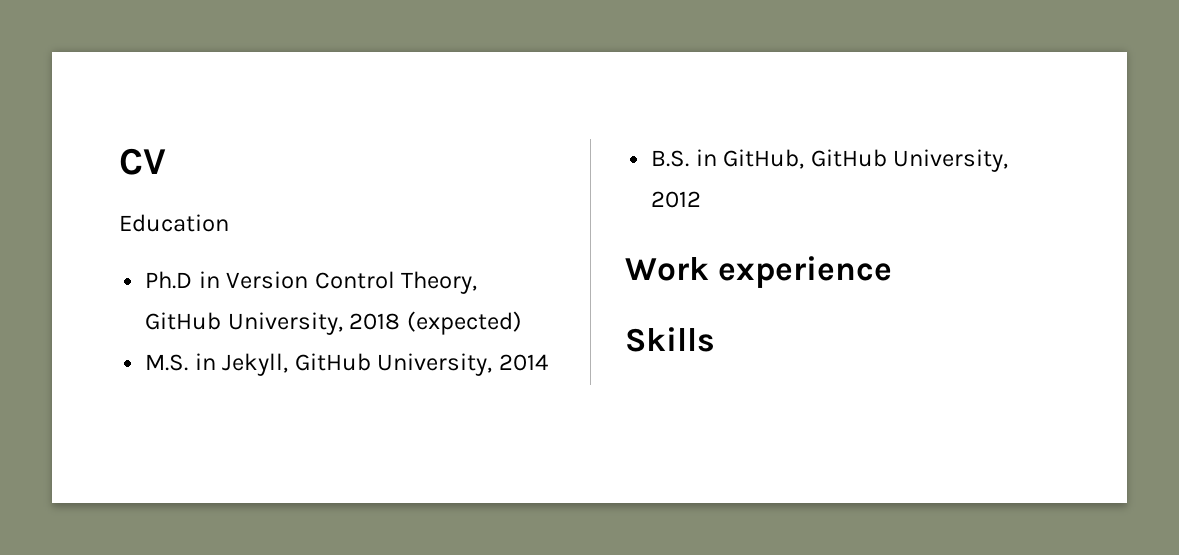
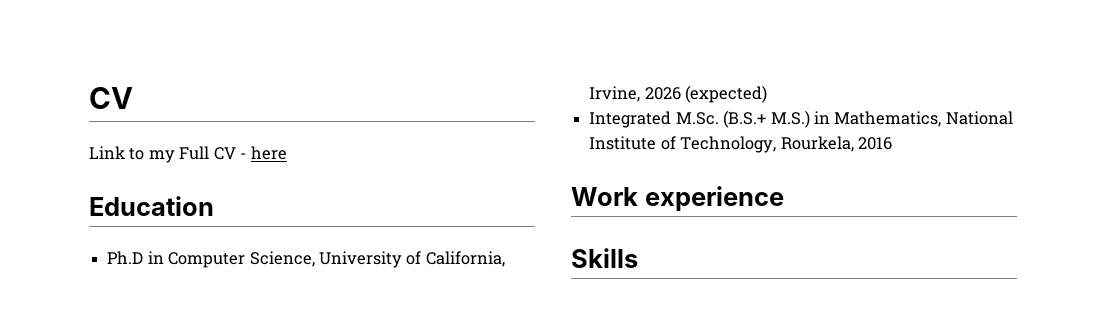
[119,214,229,232] [145,271,478,294] [145,311,522,335] [145,353,548,376] [651,149,1009,172] [651,191,702,208] Education // Ph.D in Version Control Theory, GitHub University, 2018 (expected) // M.S. in Jekyll, GitHub University, 2014 // B.S. in GitHub, GitHub University, 2012 -> [89,146,287,163] [89,196,214,216] [107,251,505,268] [589,85,768,103] [589,110,1013,128] [589,136,892,153] Link to my Full CV - here // Education // Ph.D in Computer Science, University of California, Irvine, 2026 (expected) // Integrated M.Sc. (B.S.+ M.S.) in Mathematics, National Institute of Technology, Rourkela, 2016

